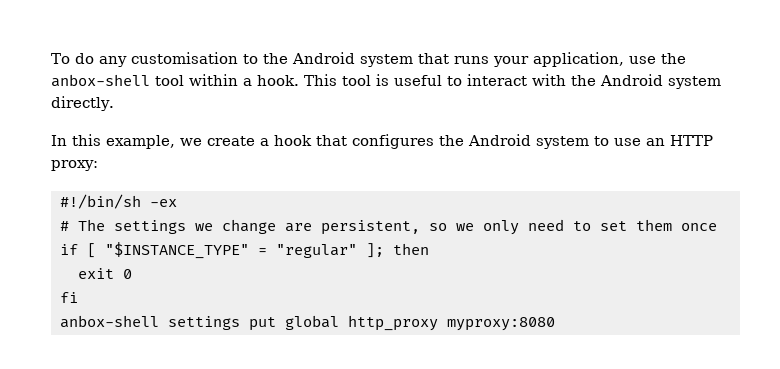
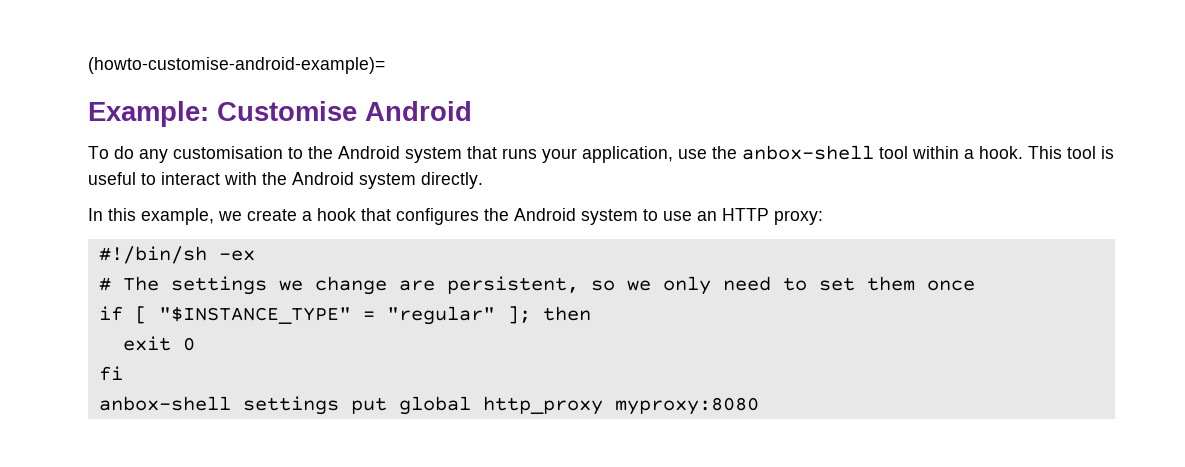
(51, 58) none -> [88,57,385,74] [88,101,472,127] (howto-customise-android-example)= // Example: Customise Android //

